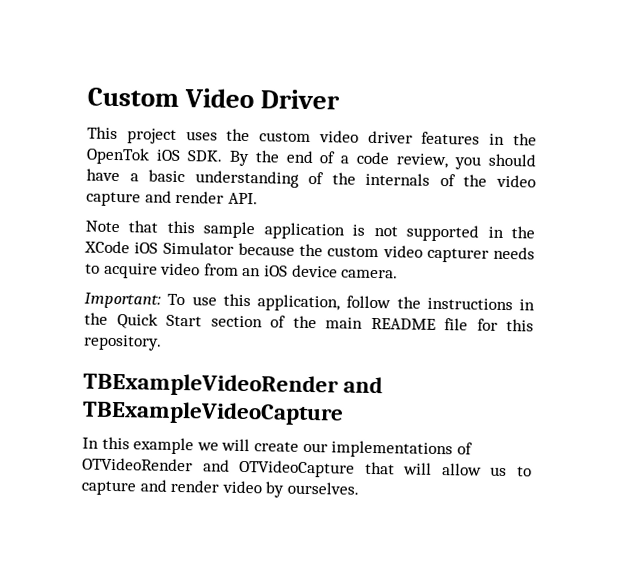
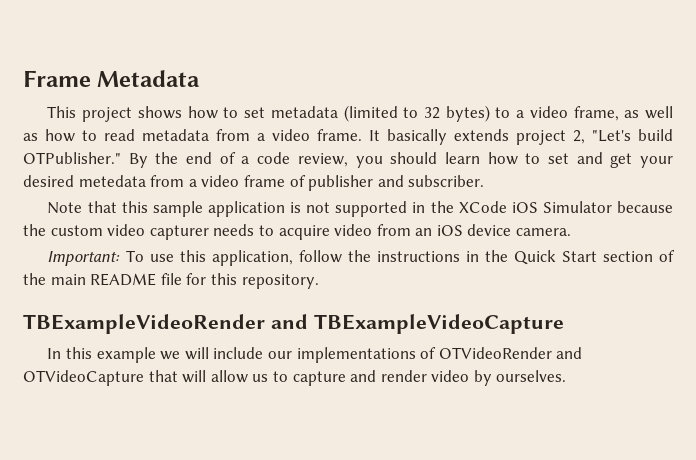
[87,87,341,110] Custom Video Driver -> [23,70,201,87] Frame Metadata
[185,128,537,146] [86,147,223,165] uses the custom video driver features in the OpenTok iOS SDK. -> [137,105,673,122] [23,129,673,145] [23,152,121,164] shows how to set metadata (limited to 32 bytes) to a video frame, as well as how to read metadata from a video frame. It basically extends project 2, "Let's build OTPublisher."
[86,168,536,188] [86,190,258,207] have a basic understanding of the internals of the video capture and render API. -> [444,152,673,168] [23,175,485,191] learn how to set and get your desired metedata from a video frame of publisher and subscriber.
[253,441,299,452] create -> [213,347,264,359] include

